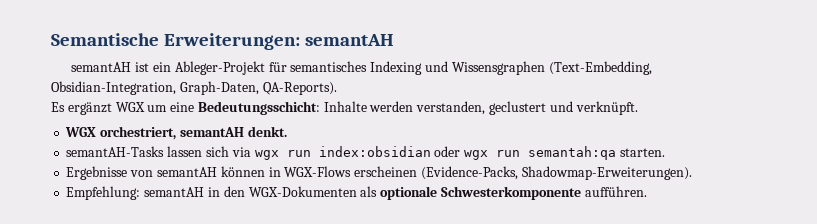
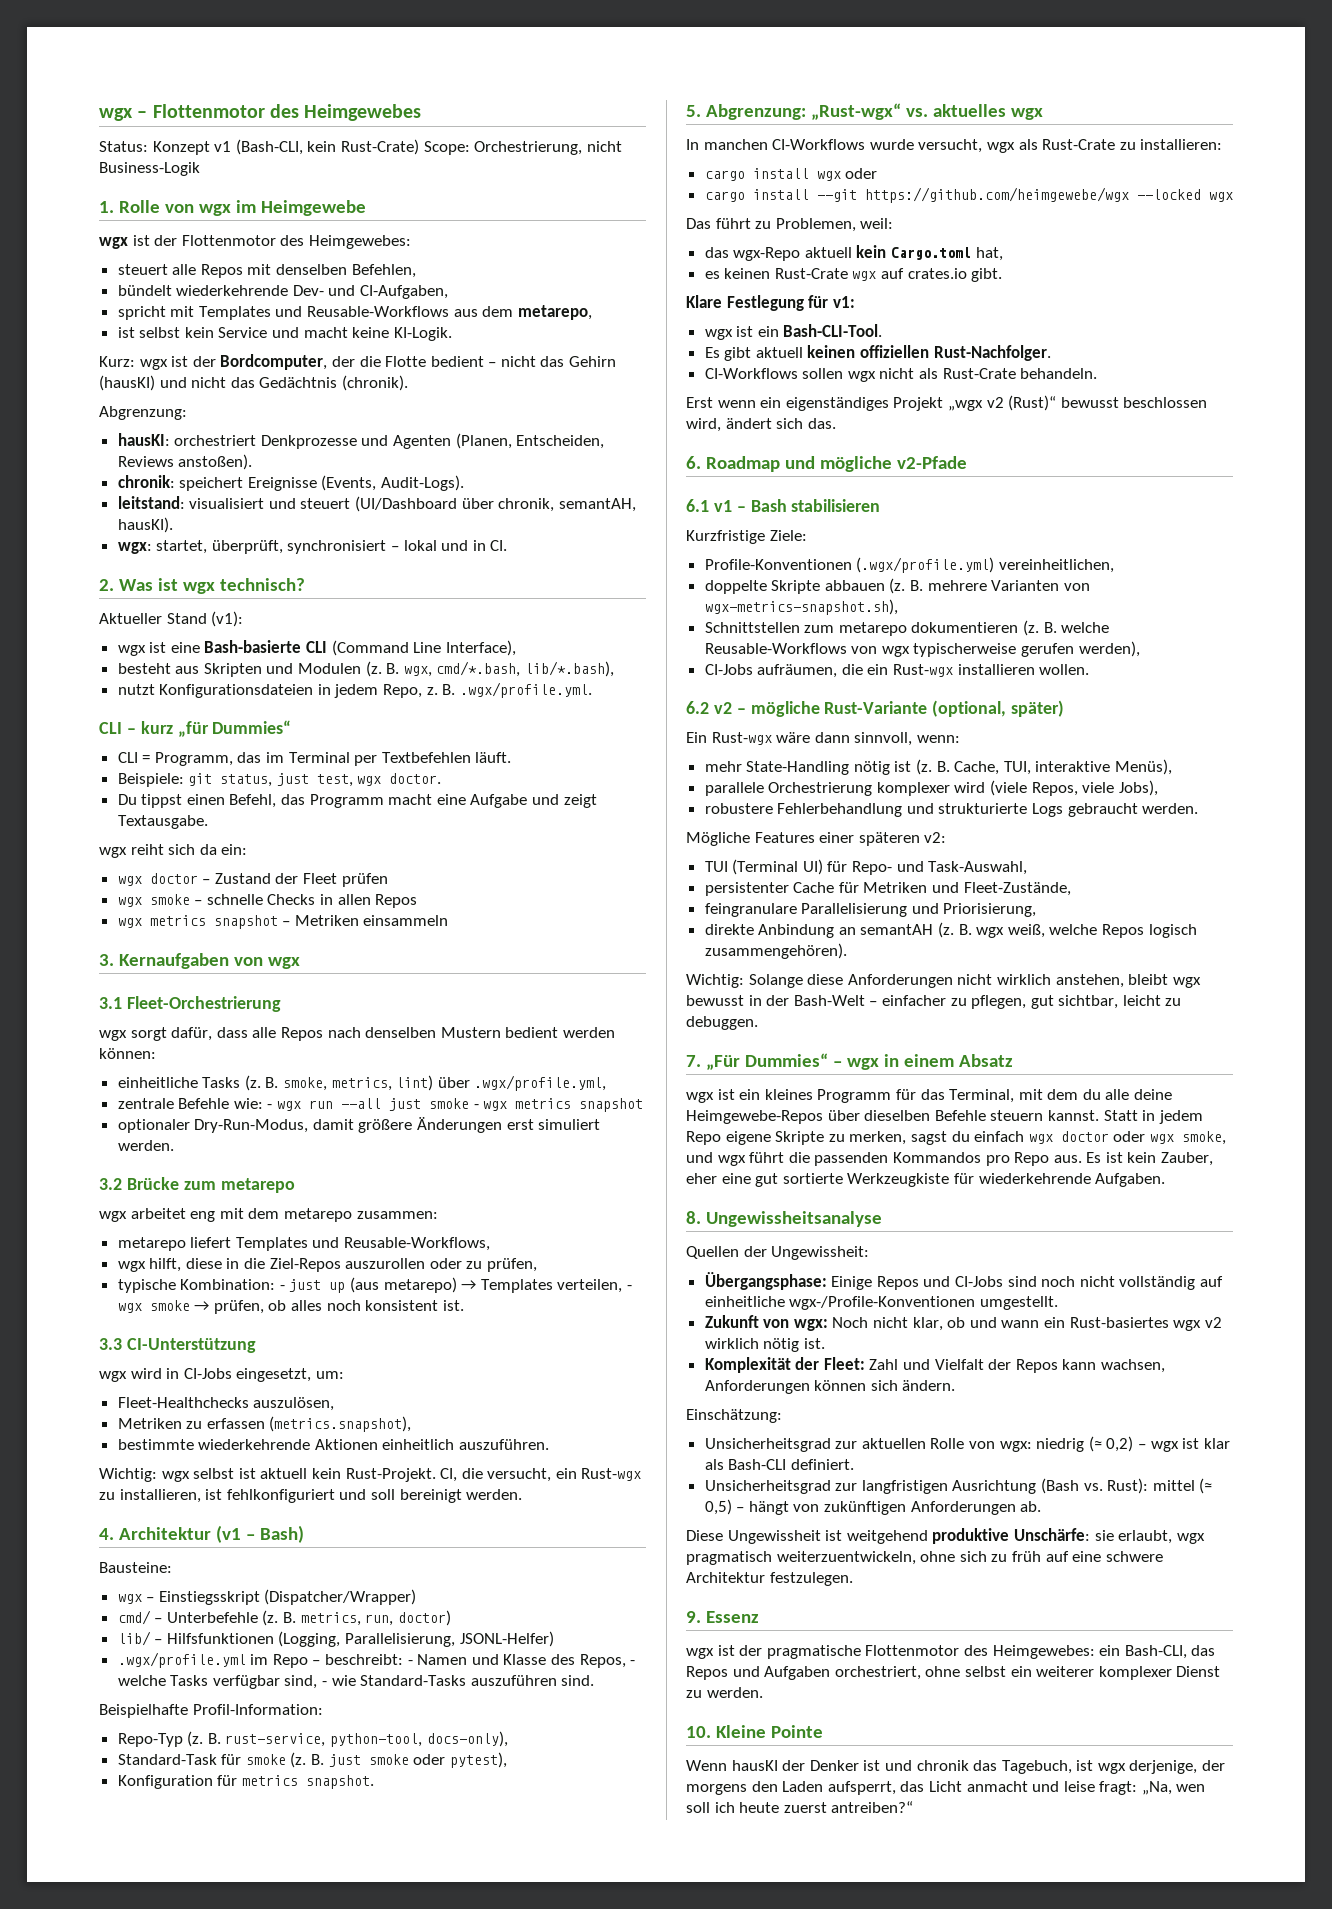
[51,33,395,50] [71,61,652,75] [51,81,337,95] [51,101,638,115] [65,126,287,140] [66,146,665,160] [66,166,692,180] [66,186,647,200] Semantische Erweiterungen: semantAH // semantAH ist ein Ableger-Projekt für semantisches Indexing und Wissensgraphen (Text-Embedding, Obsidian-Integration, Graph-Daten, QA-Reports). // Es ergänzt WGX um eine Bedeutungsschicht: Inhalte werden verstanden, geclustert und verknüpft. // WGX orchestriert, semantAH denkt. // semantAH-Tasks lassen sich via wgx run index:obsidian oder wgx run semantah:qa starten. // Ergebnisse von semantAH können in WGX-Flows erscheinen (Evidence-Packs, Shadowmap-Erweiterungen). // Empfehlung: semantAH in den WGX-Dokumenten als optionale Schwesterkomponente aufführen. -> [99,104,422,121] [99,139,622,155] [99,162,200,176] [99,200,366,216] [99,235,411,249] [117,264,416,278] [117,285,449,299] [117,305,592,320] [117,327,452,341] [99,354,617,370] [99,375,408,391] [99,406,187,420] [117,433,605,449] [117,454,253,470] [117,475,465,491] [117,496,636,512] [117,517,173,533] [117,540,508,554] [99,578,305,594] [99,611,244,627] [117,640,516,656] [117,661,615,677] [117,682,592,698] [99,720,292,737] [117,752,512,766] [117,773,442,787] [117,794,597,808] [117,815,208,829] [99,844,248,858] [117,873,388,887] [117,894,418,908] [117,915,449,929] [99,953,300,969] [99,996,281,1012] [99,1027,615,1041] [99,1048,156,1059] [117,1075,607,1091] [117,1098,644,1112] [117,1117,601,1133] [117,1140,174,1151] [99,1177,295,1193] [99,1208,438,1222] [117,1237,491,1251] [117,1258,538,1272] [117,1277,633,1293] [117,1300,464,1314] [99,1338,256,1353] [99,1368,344,1382] [117,1397,335,1411] [117,1416,412,1432] [117,1439,550,1450] [99,1468,642,1482] [99,1489,523,1503] [99,1525,304,1543] [99,1562,172,1573] [117,1589,417,1605] [117,1610,451,1626] [117,1631,554,1647] [117,1652,636,1668] [117,1675,595,1689] [99,1704,323,1718] [117,1731,508,1747] [117,1752,507,1768] [117,1775,374,1789] [686,103,1043,120] [686,139,1223,153] [704,168,878,181] [704,187,1233,203] [686,218,894,232] [704,245,1003,261] [704,268,1003,282] [686,295,855,311] [704,324,883,340] [704,345,1051,361] [704,368,1098,382] [686,395,1208,411] [686,418,836,432] [686,456,967,472] [686,499,881,512] [686,530,807,544] [704,557,1114,573] [704,578,1090,594] [704,599,898,615] [704,620,1110,636] [704,641,1140,657] [704,664,1090,678] [686,700,1065,717] [686,732,960,746] [704,759,1173,775] [704,780,1158,796] [704,803,1199,817] [686,832,947,846] [704,859,1028,875] [704,882,1071,896] [704,903,1037,917] [704,922,1197,938] [704,943,847,959] [686,974,1201,988] [686,995,1182,1009] [686,1016,758,1030] [686,1053,1013,1070] [686,1089,1173,1103] [686,1110,1203,1124] [686,1131,1226,1145] [686,1152,1214,1166] [686,1173,1166,1187] [686,1211,882,1227] [686,1246,870,1260] [704,1272,1224,1290] [704,1296,1058,1310] [704,1315,1222,1331] [704,1338,825,1352] [704,1357,1166,1373] [704,1380,956,1394] [686,1409,782,1423] [704,1436,1230,1452] [704,1459,854,1470] [704,1478,1213,1494] [704,1499,1042,1515] [686,1528,1205,1544] [686,1551,1163,1565] [686,1572,853,1586] [686,1611,759,1623] [686,1645,1216,1659] [686,1666,1221,1680] [686,1687,763,1698] [686,1725,823,1738] [686,1760,1226,1774] [686,1781,1206,1795] [686,1801,914,1813] wgx – Flottenmotor des Heimgewebes // Status: Konzept v1 (Bash-CLI, kein Rust-Crate) Scope: Orchestrierung, nicht Business-Logik // 1. Rolle von wgx im Heimgewebe // wgx ist der Flottenmotor des Heimgewebes: // steuert alle Repos mit denselben Befehlen, // bündelt wiederkehrende Dev- und CI-Aufgaben, // spricht mit Templates und Reusable-Workflows aus dem metarepo, // ist selbst kein Service und macht keine KI-Logik. // Kurz: wgx ist der Bordcomputer, der die Flotte bedient – nicht das Gehirn (hausKI) und nicht das Gedächtnis (chronik). // Abgrenzung: // hausKI: orchestriert Denkprozesse und Agenten (Planen, Entscheiden, Reviews anstoßen). // chronik: speichert Ereignisse (Events, Audit-Logs). // leitstand: visualisiert und steuert (UI/Dashboard über chronik, semantAH, hausKI). // wgx: startet, überprüft, synchronisiert – lokal und in CI. // 2. Was ist wgx technisch? // Aktueller Stand (v1): // wgx ist eine Bash-basierte CLI (Command Line Interface), // besteht aus Skripten und Modulen (z. B. wgx, cmd/*.bash, lib/*.bash), // nutzt Konfigurationsdateien in jedem Repo, z. B. .wgx/profile.yml. // CLI – kurz „für Dummies“ // CLI = Programm, das im Terminal per Textbefehlen läuft. // Beispiele: git status, just test, wgx doctor. // Du tippst einen Befehl, das Programm macht eine Aufgabe und zeigt Textausgabe. // wgx reiht sich da ein: // wgx doctor – Zustand der Fleet prüfen // wgx smoke – schnelle Checks in allen Repos // wgx metrics snapshot – Metriken einsammeln // 3. Kernaufgaben von wgx // 3.1 Fleet-Orchestrierung // wgx sorgt dafür, dass alle Repos nach denselben Mustern bedient werden können: // einheitliche Tasks (z. B. smoke, metrics, lint) über .wgx/profile.yml, // zentrale Befehle wie: - wgx run --all just smoke - wgx metrics snapshot // optionaler Dry-Run-Modus, damit größere Änderungen erst simuliert werden. // 3.2 Brücke zum metarepo // wgx arbeitet eng mit dem metarepo zusammen: // metarepo liefert Templates und Reusable-Workflows, // wgx hilft, diese in die Ziel-Repos auszurollen oder zu prüfen, // typische Kombination: - just up (aus metarepo) → Templates verteilen, - wgx smoke → prüfen, ob alles noch konsistent ist. // 3.3 CI-Unterstützung // wgx wird in CI-Jobs eingesetzt, um: // Fleet-Healthchecks auszulösen, // Metriken zu erfassen (metrics.snapshot), // bestimmte wiederkehrende Aktionen einheitlich auszuführen. // Wichtig: wgx selbst ist aktuell kein Rust-Projekt. CI, die versucht, ein Rust-wgx zu installieren, ist fehlkonfiguriert und soll bereinigt werden. // 4. Architektur (v1 – Bash) // Bausteine: // wgx – Einstiegsskript (Dispatcher/Wrapper) // cmd/ – Unterbefehle (z. B. metrics, run, doctor) // lib/ – Hilfsfunktionen (Logging, Parallelisierung, JSONL-Helfer) // .wgx/profile.yml im Repo – beschreibt: - Namen und Klasse des Repos, - welche Tasks verfügbar sind, - wie Standard-Tasks auszuführen sind. // Beispielhafte Profil-Information: // Repo-Typ (z. B. rust-service, python-tool, docs-only), // Standard-Task für smoke (z. B. just smoke oder pytest), // Konfiguration für metrics snapshot. // 5. Abgrenzung: „Rust-wgx“ vs. aktuelles wgx // In manchen CI-Workflows wurde versucht, wgx als Rust-Crate zu installieren: // cargo install wgx oder // cargo install --git https://github.com/heimgewebe/wgx --locked wgx // Das führt zu Problemen, weil: // das wgx-Repo aktuell kein Cargo.toml hat, // es keinen Rust-Crate wgx auf crates.io gibt. // Klare Festlegung für v1: // wgx ist ein Bash-CLI-Tool. // Es gibt aktuell keinen offiziellen Rust-Nachfolger. // CI-Workflows sollen wgx nicht als Rust-Crate behandeln. // Erst wenn ein eigenständiges Projekt „wgx v2 (Rust)“ bewusst beschlossen wird, ändert sich das. // 6. Roadmap und mögliche v2-Pfade // 6.1 v1 – Bash stabilisieren // Kurzfristige Ziele: // Profile-Konventionen (.wgx/profile.yml) vereinheitlichen, // doppelte Skripte abbauen (z. B. mehrere Varianten von wgx-metrics-snapshot.sh), // Schnittstellen zum metarepo dokumentieren (z. B. welche Reusable-Workflows von wgx typischerweise gerufen werden), // CI-Jobs aufräumen, die ein Rust-wgx installieren wollen. // 6.2 v2 – mögliche Rust-Variante (optional, später) // Ein Rust-wgx wäre dann sinnvoll, wenn: // mehr State-Handling nötig ist (z. B. Cache, TUI, interaktive Menüs), // parallele Orchestrierung komplexer wird (viele Repos, viele Jobs), // robustere Fehlerbehandlung und strukturierte Logs gebraucht werden. // Mögliche Features einer späteren v2: // TUI (Terminal UI) für Repo- und Task-Auswahl, // persistenter Cache für Metriken und Fleet-Zustände, // feingranulare Parallelisierung und Priorisierung, // direkte Anbindung an semantAH (z. B. wgx weiß, welche Repos logisch zusammengehören). // Wichtig: Solange diese Anforderungen nicht wirklich anstehen, bleibt wgx bewusst in der Bash-Welt – einfacher zu pflegen, gut sichtbar, leicht zu debuggen. // 7. „Für Dummies“ – wgx in einem Absatz // wgx ist ein kleines Programm für das Terminal, mit dem du alle deine Heimgewebe-Repos über dieselben Befehle steuern kannst. Statt in jedem Repo eigene Skripte zu merken, sagst du einfach wgx doctor oder wgx smoke, und wgx führt die passenden Kommandos pro Repo aus. Es ist kein Zauber, eher eine gut sortierte Werkzeugkiste für wiederkehrende Aufgaben. // 8. Ungewissheitsanalyse // Quellen der Ungewissheit: // Übergangsphase: Einige Repos und CI-Jobs sind noch nicht vollständig auf einheitliche wgx-/Profile-Konventionen umgestellt. // Zukunft von wgx: Noch nicht klar, ob und wann ein Rust-basiertes wgx v2 wirklich nötig ist. // Komplexität der Fleet: Zahl und Vielfalt der Repos kann wachsen, Anforderungen können sich ändern. // Einschätzung: // Unsicherheitsgrad zur aktuellen Rolle von wgx: niedrig (≈ 0,2) – wgx ist klar als Bash-CLI definiert. // Unsicherheitsgrad zur langfristigen Ausrichtung (Bash vs. Rust): mittel (≈ 0,5) – hängt von zukünftigen Anforderungen ab. // Diese Ungewissheit ist weitgehend produktive Unschärfe: sie erlaubt, wgx pragmatisch weiterzuentwickeln, ohne sich zu früh auf eine schwere Architektur festzulegen. // 9. Essenz // wgx ist der pragmatische Flottenmotor des Heimgewebes: ein Bash-CLI, das Repos und Aufgaben orchestriert, ohne selbst ein weiterer komplexer Dienst zu werden. // 10. Kleine Pointe // Wenn hausKI der Denker ist und chronik das Tagebuch, ist wgx derjenige, der morgens den Laden aufsperrt, das Licht anmacht und leise fragt: „Na, wen soll ich heute zuerst antreiben?“

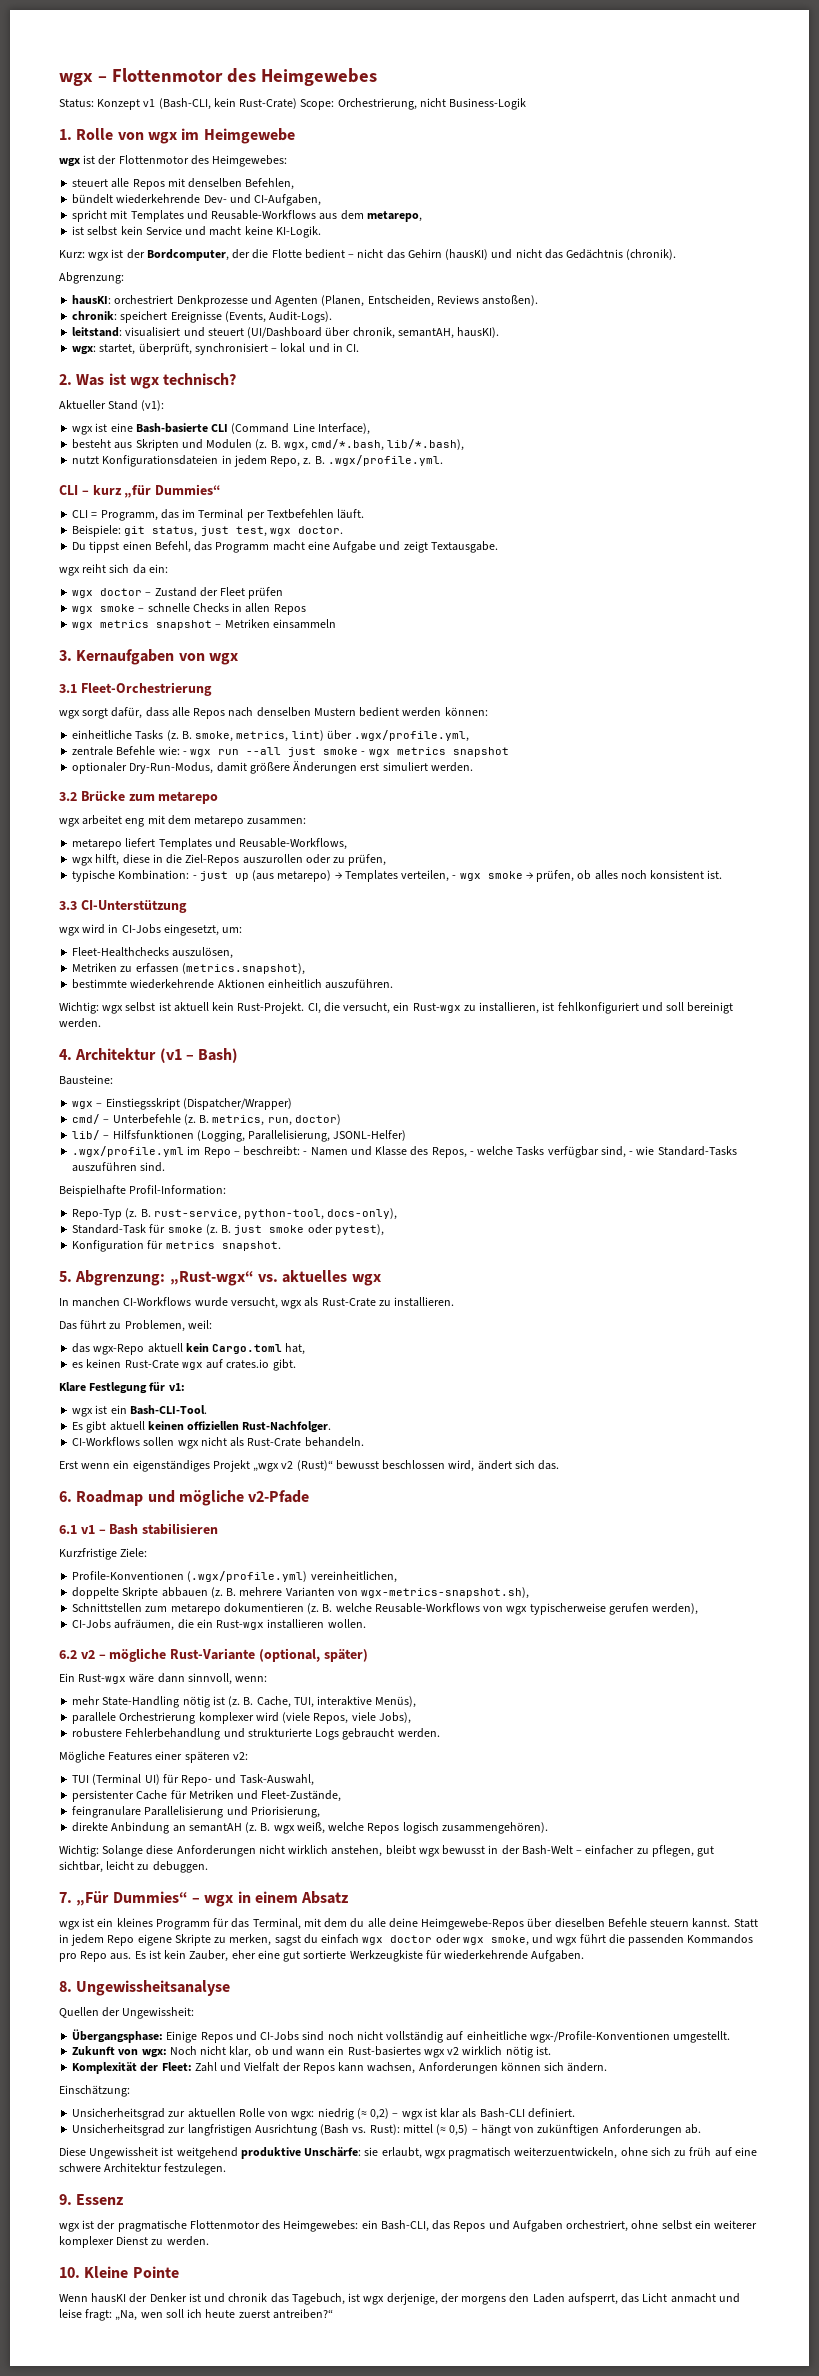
[1140,139,1223,150] [704,168,878,181] [704,187,1233,203] installieren: // cargo install wgx oder // cargo install --git https://github.com/heimgewebe/wgx --locked wgx -> [394,1297,455,1307] installieren.

